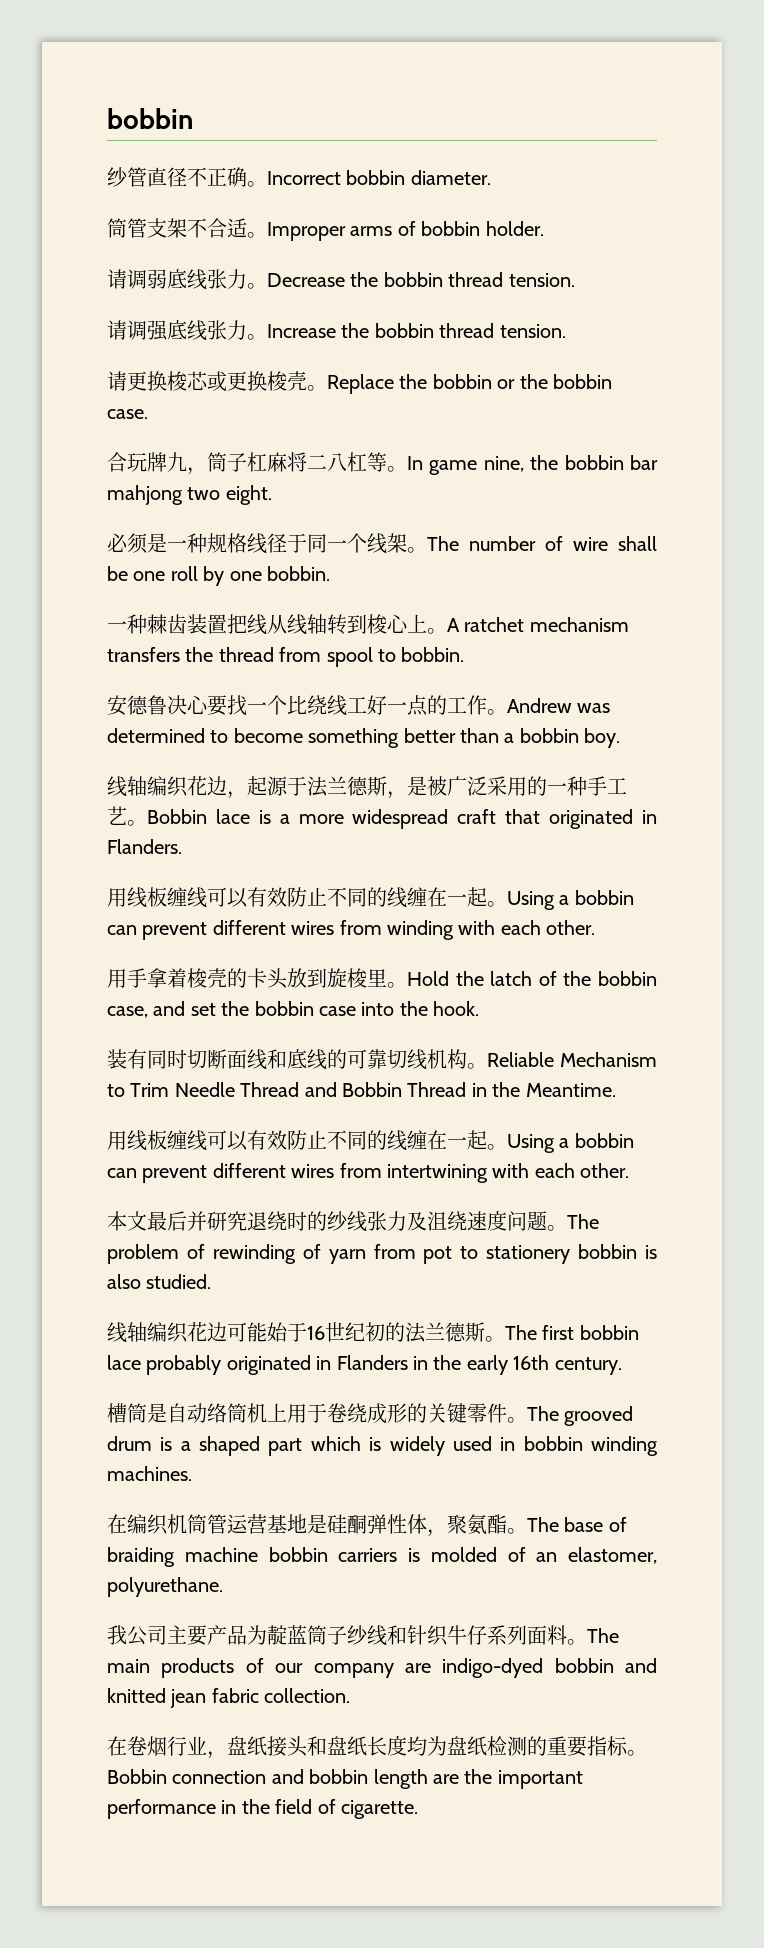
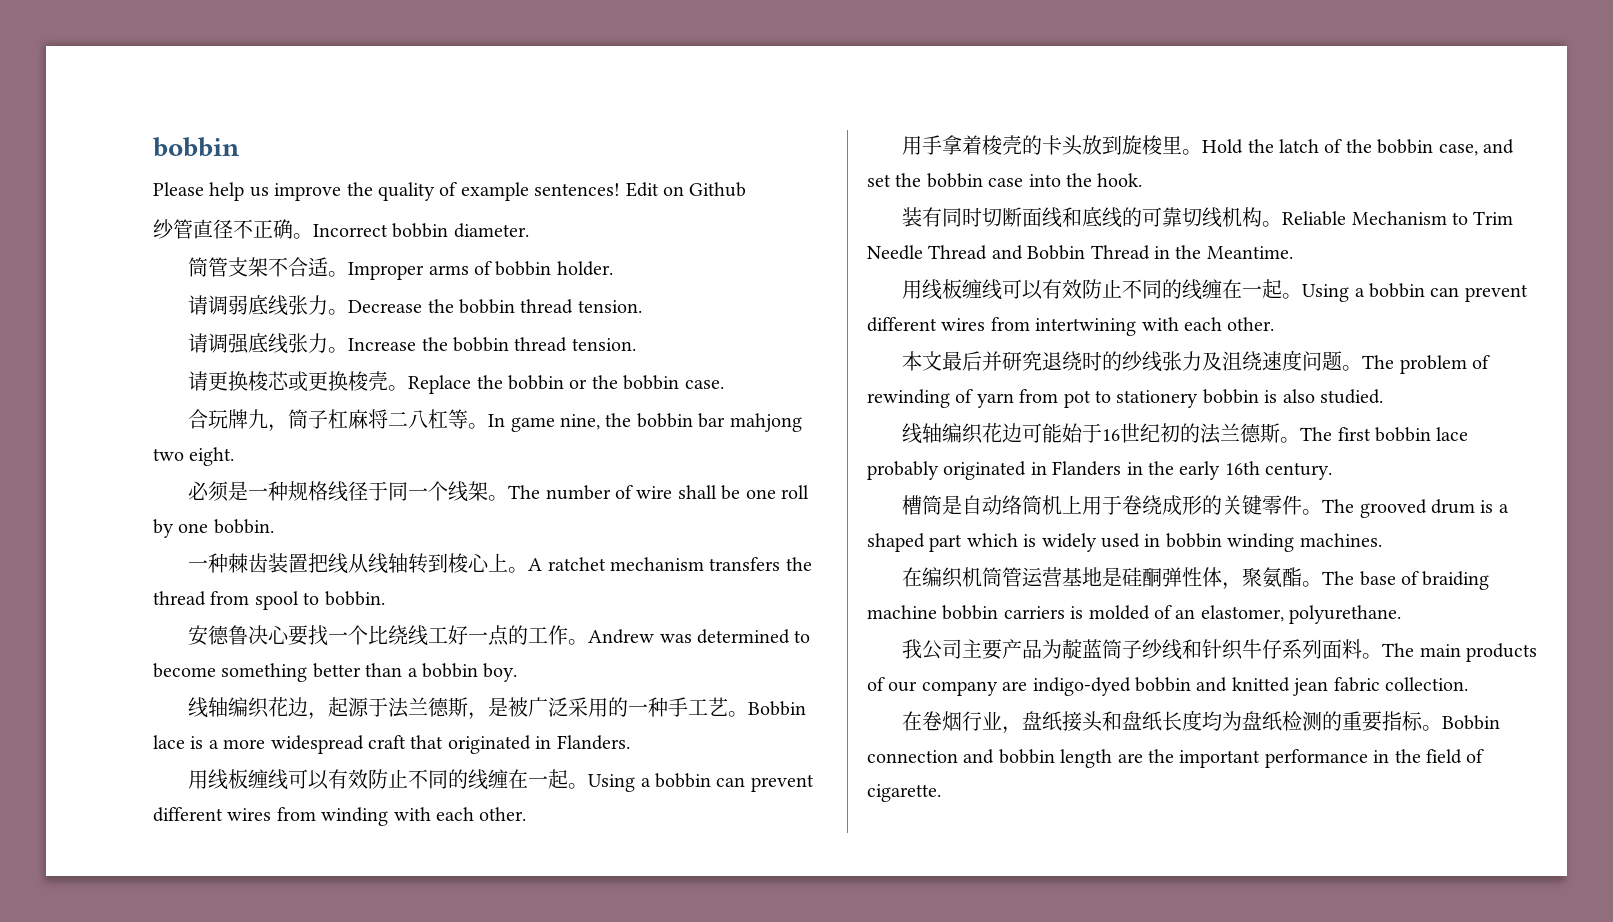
[107,108,193,129] bobbin -> [153,137,240,157] [153,182,747,201] bobbin // Please help us improve the quality of example sentences! Edit on Github

